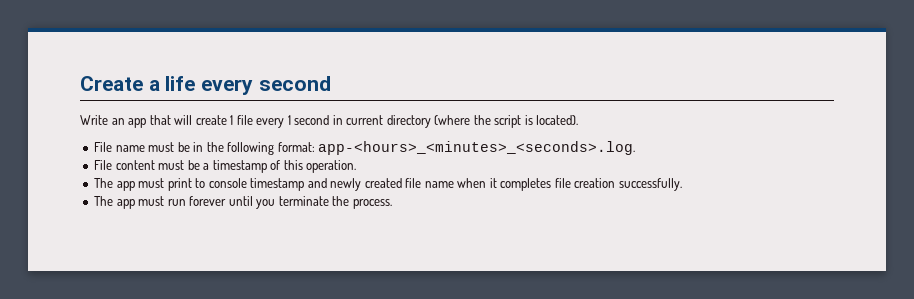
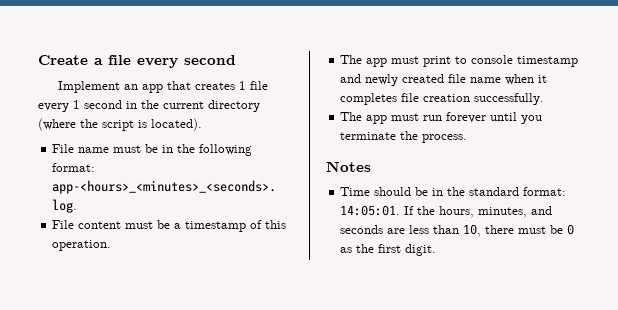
[165,76,196,91] life -> [108,55,131,65] file
[80,115,108,125] Write -> [58,81,121,93] Implement
[174,115,227,125] will create -> [195,82,236,90] creates
(343, 120) none -> [141,100,159,109] the
(392, 204) none -> [326,161,371,172] [340,187,567,196] [340,205,553,218] [340,224,575,237] [340,244,437,256] // Notes // Time should be in the standard format: 14:05:01. If the hours, minutes, and seconds are less than 10, there must be 0 as the first digit.

